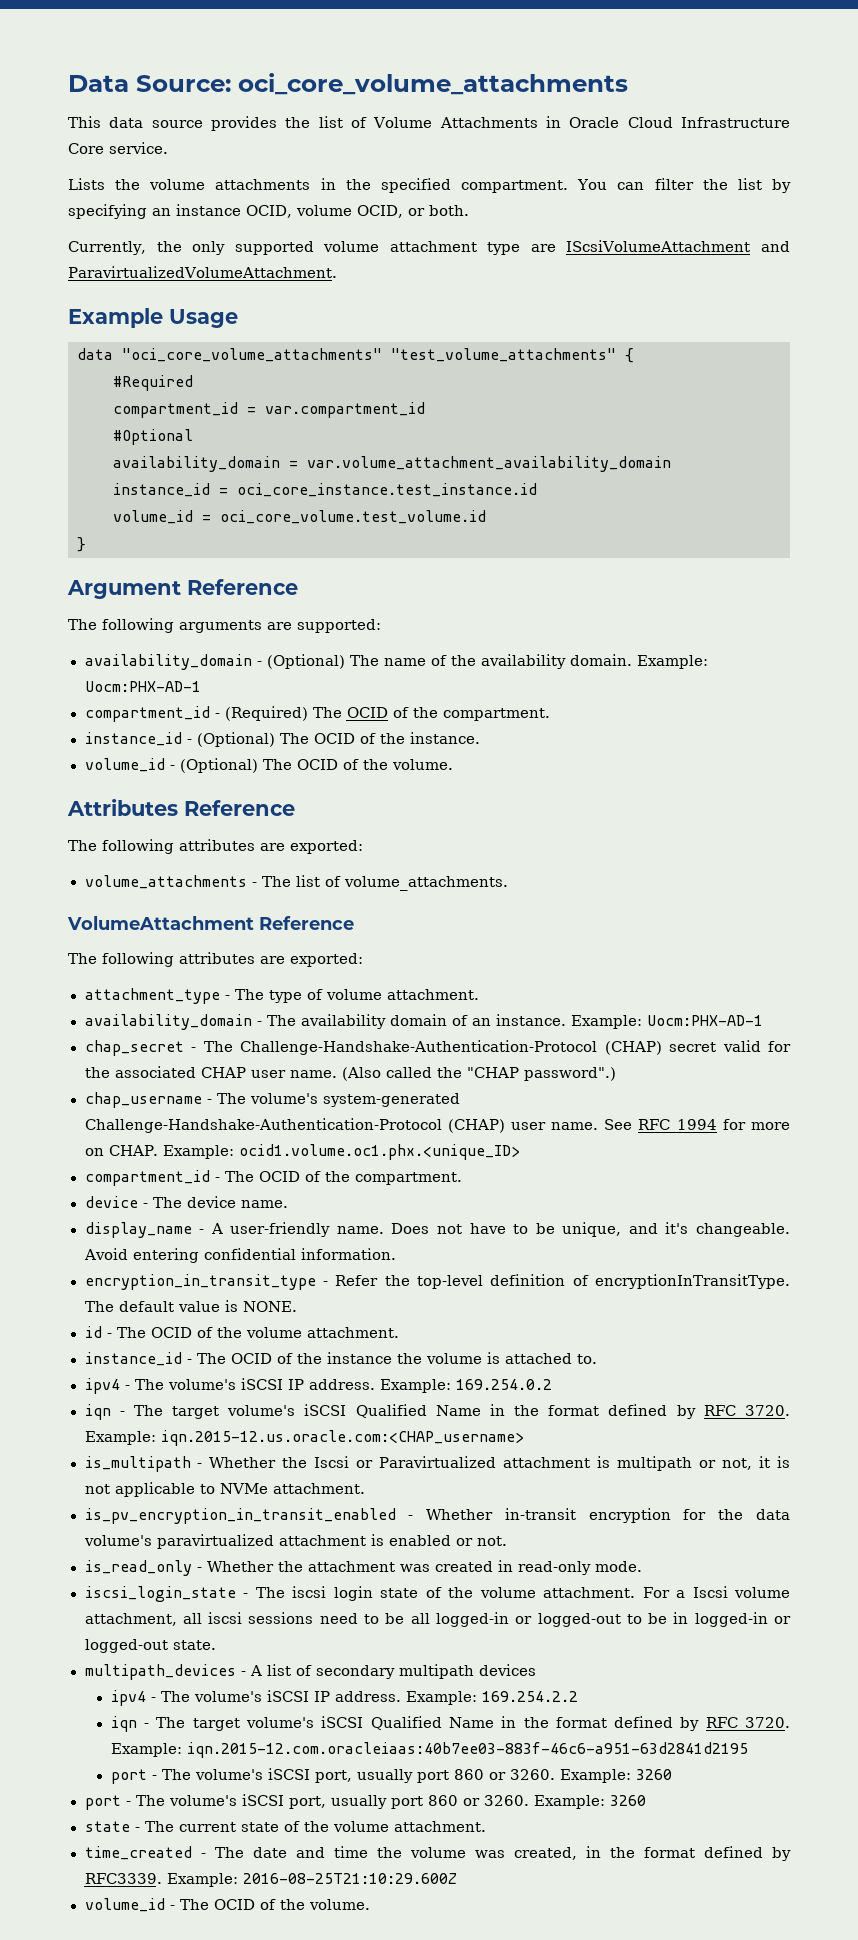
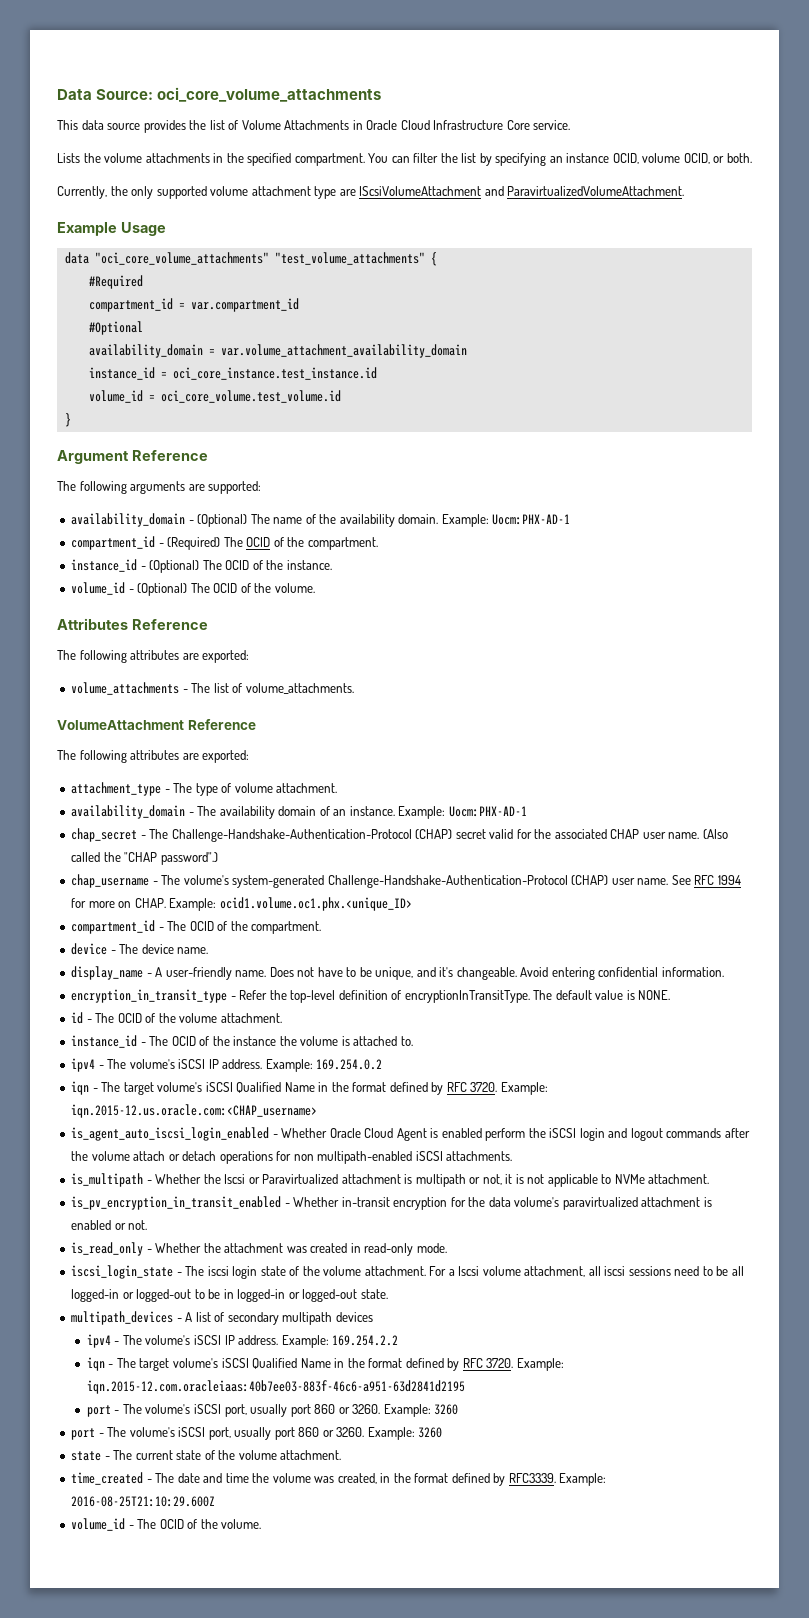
(524, 1438) none -> [71,1127,750,1141] [71,1151,513,1164] // is_agent_auto_iscsi_login_enabled - Whether Oracle Cloud Agent is enabled perform the iSCSI login and logout commands after the volume attach or detach operations for non multipath-enabled iSCSI attachments.

